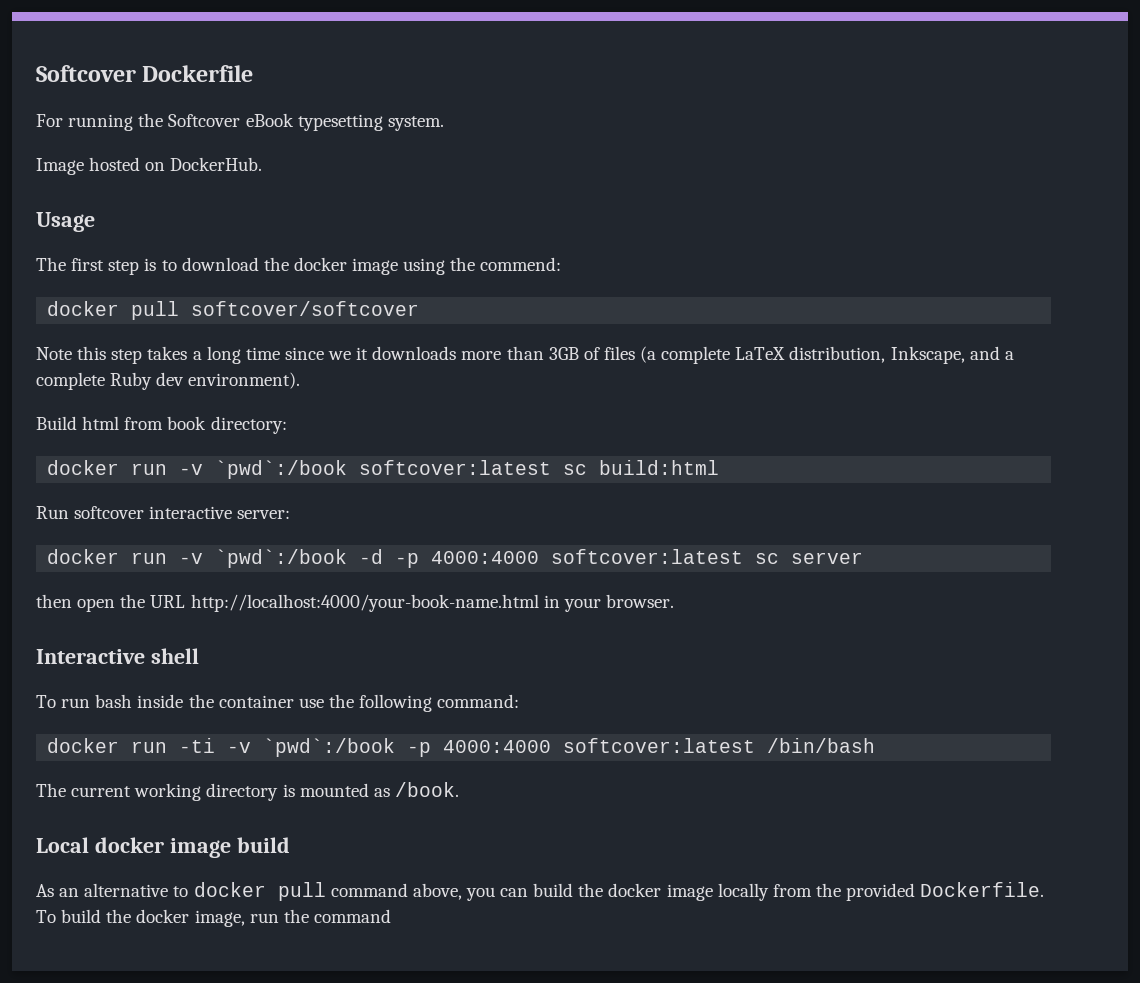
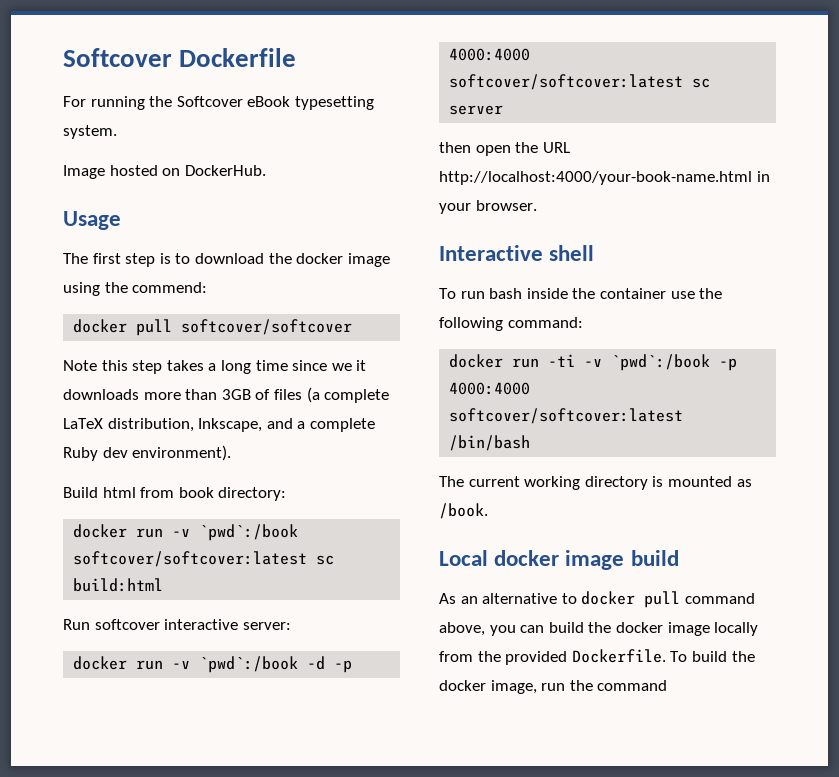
[359,460,552,475] softcover:latest -> [73,551,308,567] softcover/softcover:latest
[551,549,744,564] softcover:latest -> [449,74,684,90] softcover/softcover:latest
[563,738,756,753] softcover:latest -> [449,408,684,424] softcover/softcover:latest

